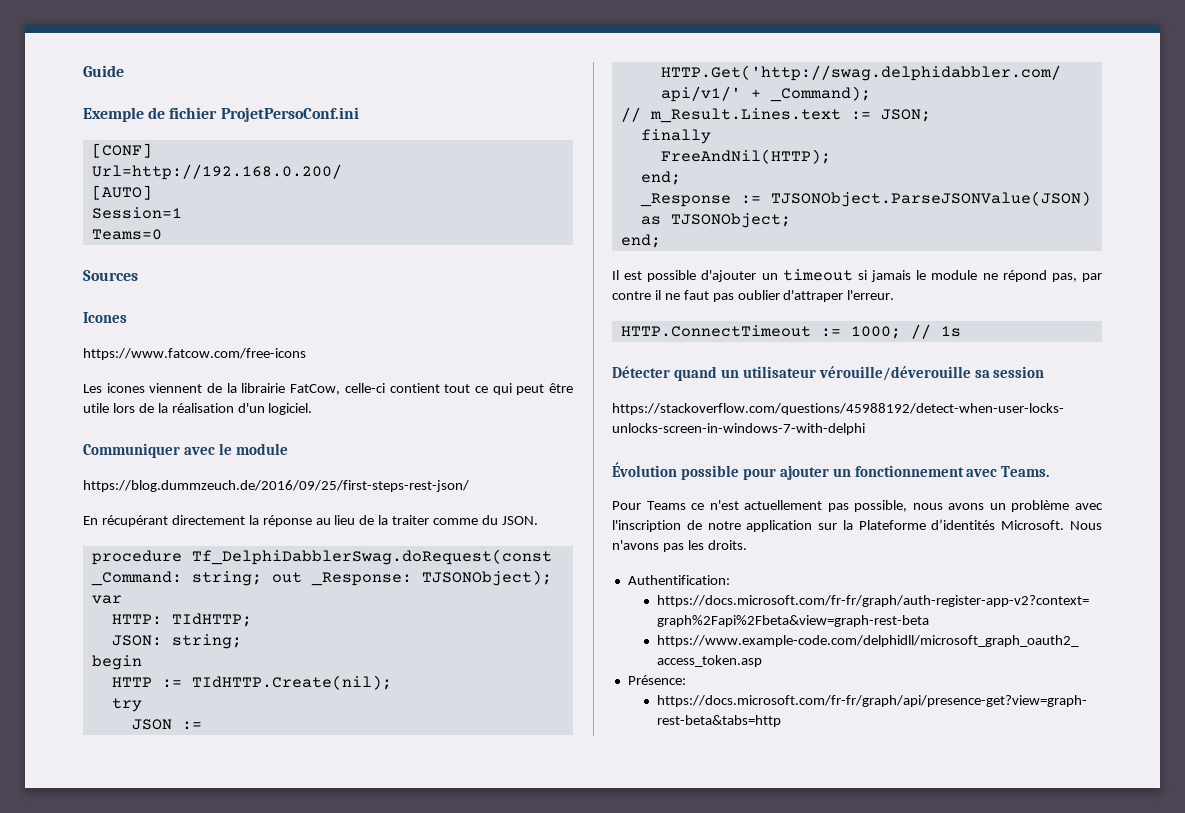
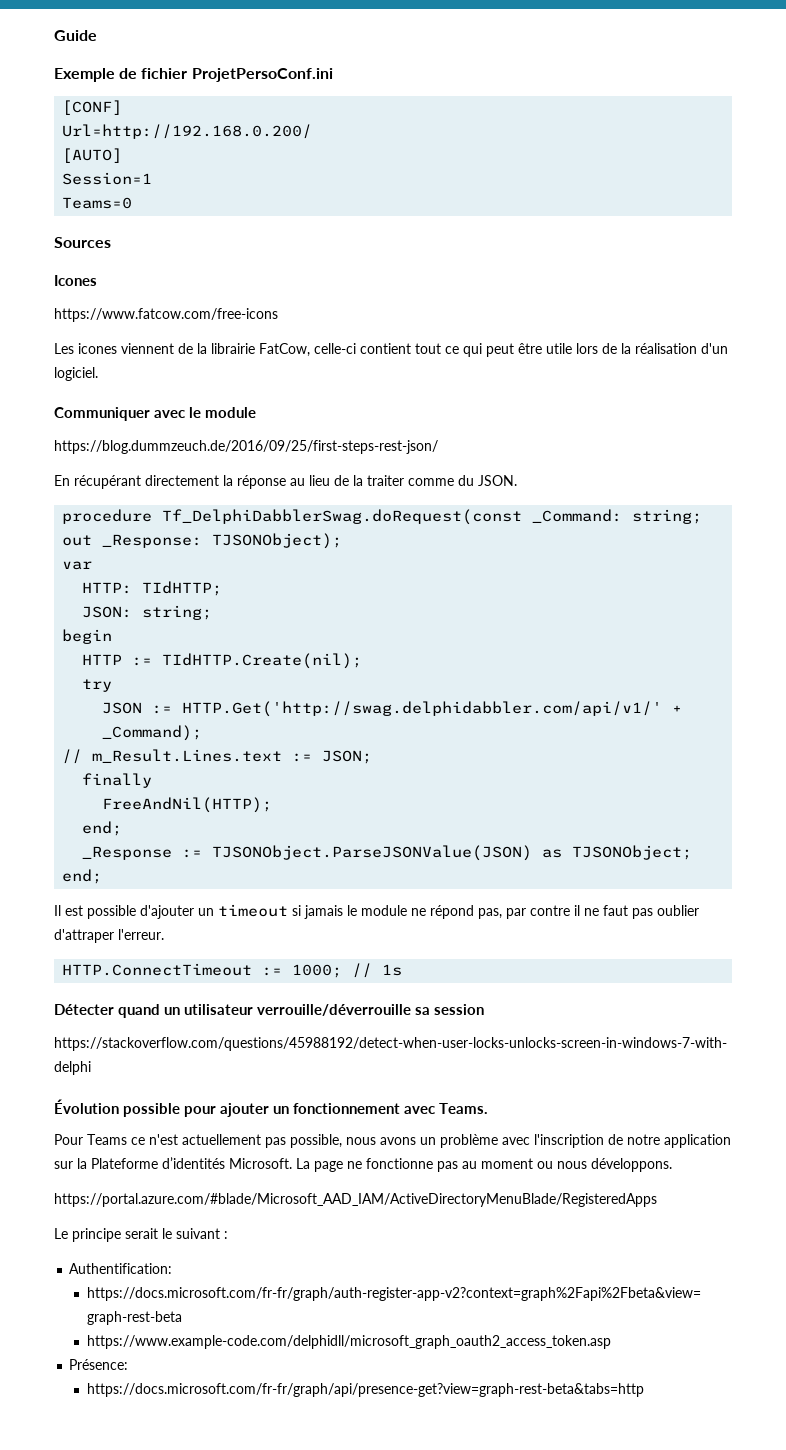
[818,366,971,381] vérouille/déverouille -> [257,1004,411,1016] verrouille/déverrouille
[1070,521,1102,530] [612,540,747,552] Nous n'avons pas les droits. -> [296,1158,672,1172] [54,1193,657,1207] [54,1228,228,1242] La page ne fonctionne pas au moment ou nous développons. // https://portal.azure.com/#blade/Microsoft_AAD_IAM/ActiveDirectoryMenuBlade/RegisteredApps // Le principe serait le suivant :

